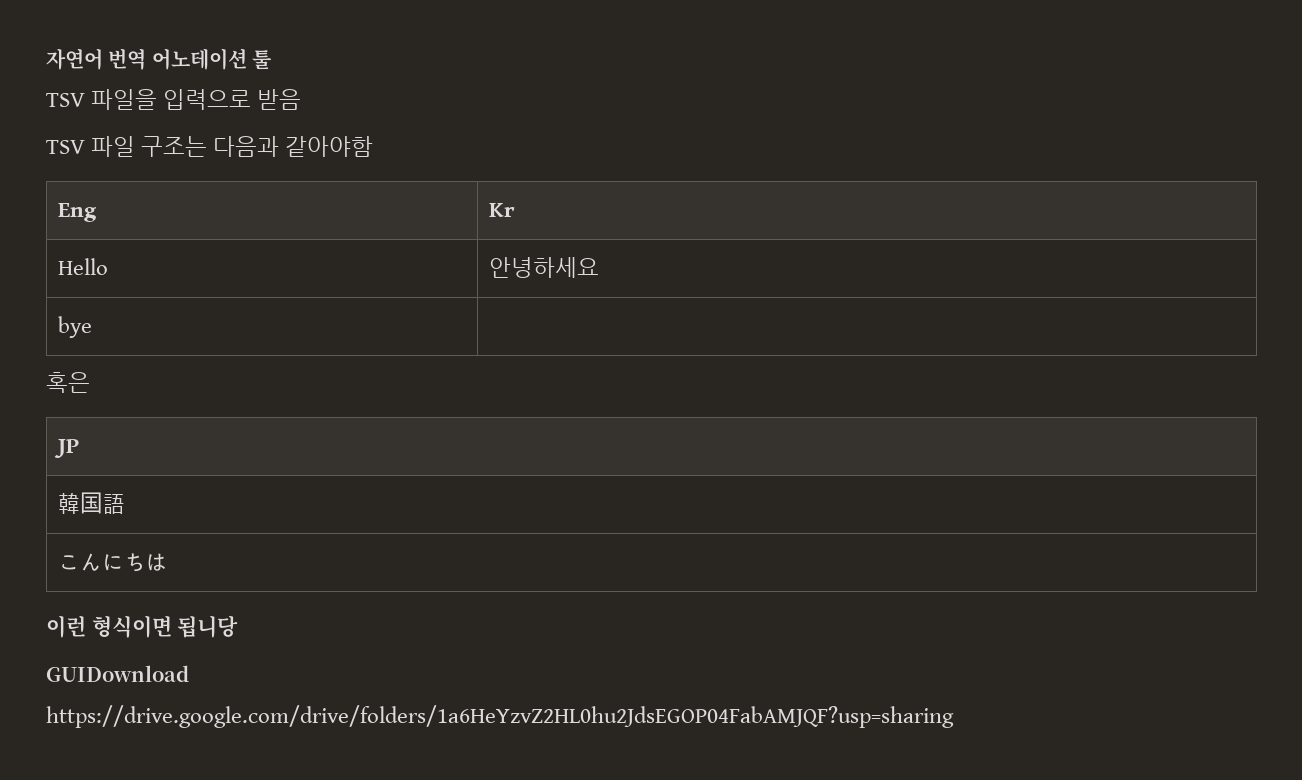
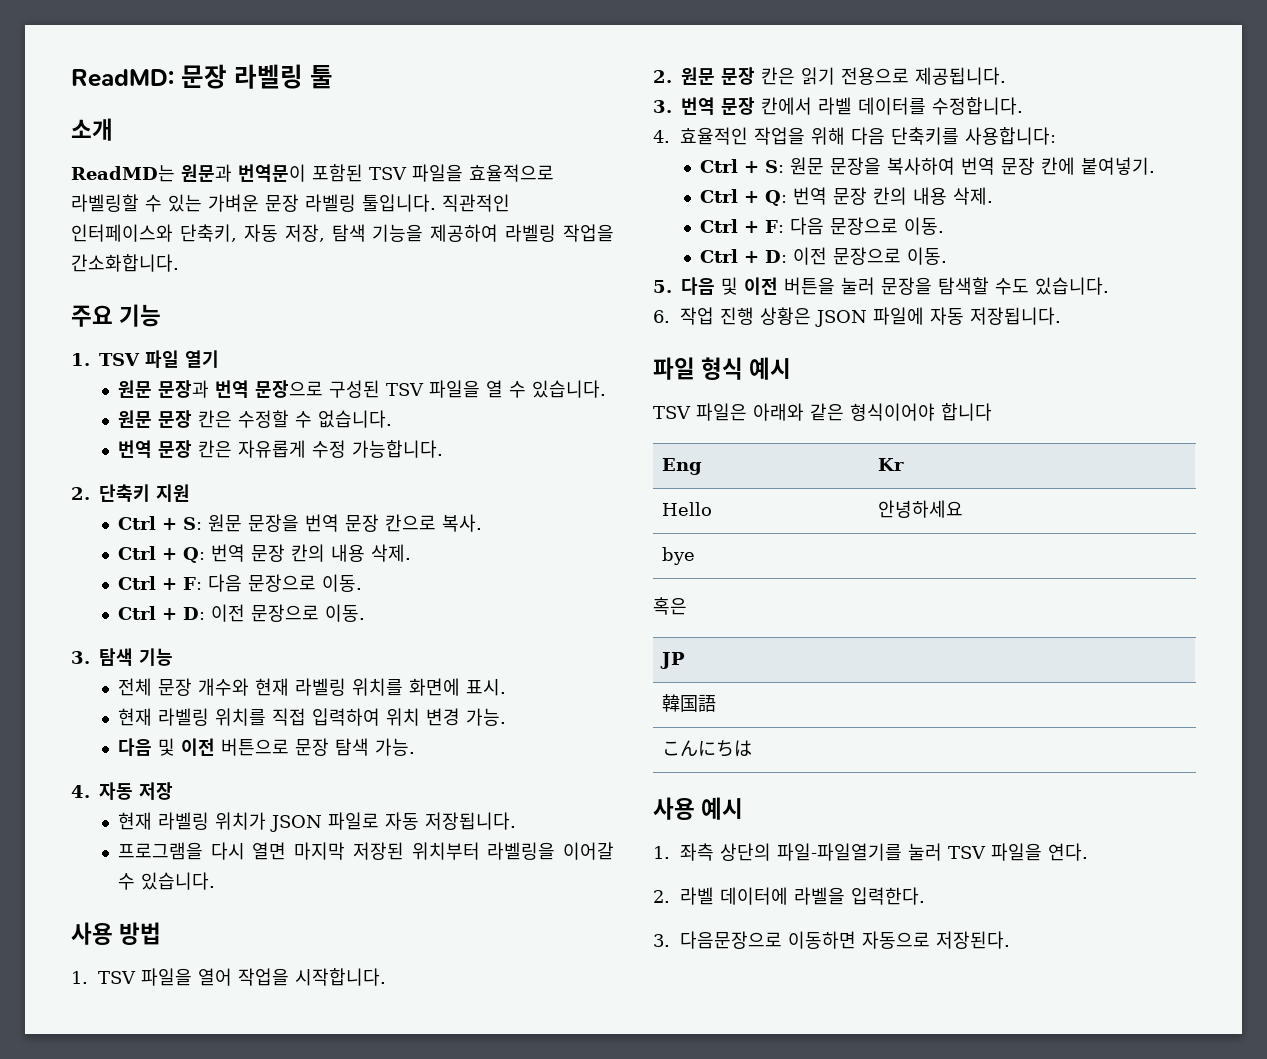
[46,48,272,70] [46,89,302,110] [46,136,374,157] 자연어 번역 어노테이션 툴 // TSV 파일을 입력으로 받음 // TSV 파일 구조는 다음과 같아야함 -> [71,64,333,89] [71,118,113,141] [71,164,554,182] [71,194,510,212] [71,224,614,242] [71,254,179,272] [71,304,162,327] [71,350,219,368] [118,380,607,398] [118,410,393,428] [118,440,444,458] [71,484,190,502] [118,514,483,532] [118,544,412,563] [118,574,363,592] [118,604,366,622] [71,648,173,666] [118,678,507,696] [118,708,507,726] [118,738,416,756] [71,782,173,800] [118,812,517,832] [118,842,614,860] [118,872,216,890] [71,922,162,945] [71,968,387,986] [653,67,1006,85] [653,97,1023,115] [653,127,1057,145] [700,157,1156,175] [700,187,994,206] [700,217,945,235] [700,247,948,265] [653,277,1109,295] [653,307,1062,327] [653,357,792,380] [653,403,992,421] ReadMD: 문장 라벨링 툴 // 소개 // ReadMD는 원문과 번역문이 포함된 TSV 파일을 효율적으로 라벨링할 수 있는 가벼운 문장 라벨링 툴입니다. 직관적인 인터페이스와 단축키, 자동 저장, 탐색 기능을 제공하여 라벨링 작업을 간소화합니다. // 주요 기능 // 1. TSV 파일 열기 // 원문 문장과 번역 문장으로 구성된 TSV 파일을 열 수 있습니다. // 원문 문장 칸은 수정할 수 없습니다. // 번역 문장 칸은 자유롭게 수정 가능합니다. // 2. 단축키 지원 // Ctrl + S: 원문 문장을 번역 문장 칸으로 복사. // Ctrl + Q: 번역 문장 칸의 내용 삭제. // Ctrl + F: 다음 문장으로 이동. // Ctrl + D: 이전 문장으로 이동. // 3. 탐색 기능 // 전체 문장 개수와 현재 라벨링 위치를 화면에 표시. // 현재 라벨링 위치를 직접 입력하여 위치 변경 가능. // 다음 및 이전 버튼으로 문장 탐색 가능. // 4. 자동 저장 // 현재 라벨링 위치가 JSON 파일로 자동 저장됩니다. // 프로그램을 다시 열면 마지막 저장된 위치부터 라벨링을 이어갈 수 있습니다. // 사용 방법 // 1. TSV 파일을 열어 작업을 시작합니다. // 2. 원문 문장 칸은 읽기 전용으로 제공됩니다. // 3. 번역 문장 칸에서 라벨 데이터를 수정합니다. // 4. 효율적인 작업을 위해 다음 단축키를 사용합니다: // Ctrl + S: 원문 문장을 복사하여 번역 문장 칸에 붙여넣기. // Ctrl + Q: 번역 문장 칸의 내용 삭제. // Ctrl + F: 다음 문장으로 이동. // Ctrl + D: 이전 문장으로 이동. // 5. 다음 및 이전 버튼을 눌러 문장을 탐색할 수도 있습니다. // 6. 작업 진행 상황은 JSON 파일에 자동 저장됩니다. // 파일 형식 예시 // TSV 파일은 아래와 같은 형식이어야 합니다
[46,615,239,638] [46,665,189,682] [46,705,954,728] 이런 형식이면 됩니당 // GUIDownload // https://drive.google.com/drive/folders/1a6HeYzvZ2HL0hu2JdsEGOP04FabAMJQF?usp=sharing -> [653,797,744,820] [653,843,1089,861] [653,887,926,905] [653,931,1011,949] 사용 예시 // 1. 좌측 상단의 파일-파일열기를 눌러 TSV 파일을 연다. // 2. 라벨 데이터에 라벨을 입력한다. // 3. 다음문장으로 이동하면 자동으로 저장된다.

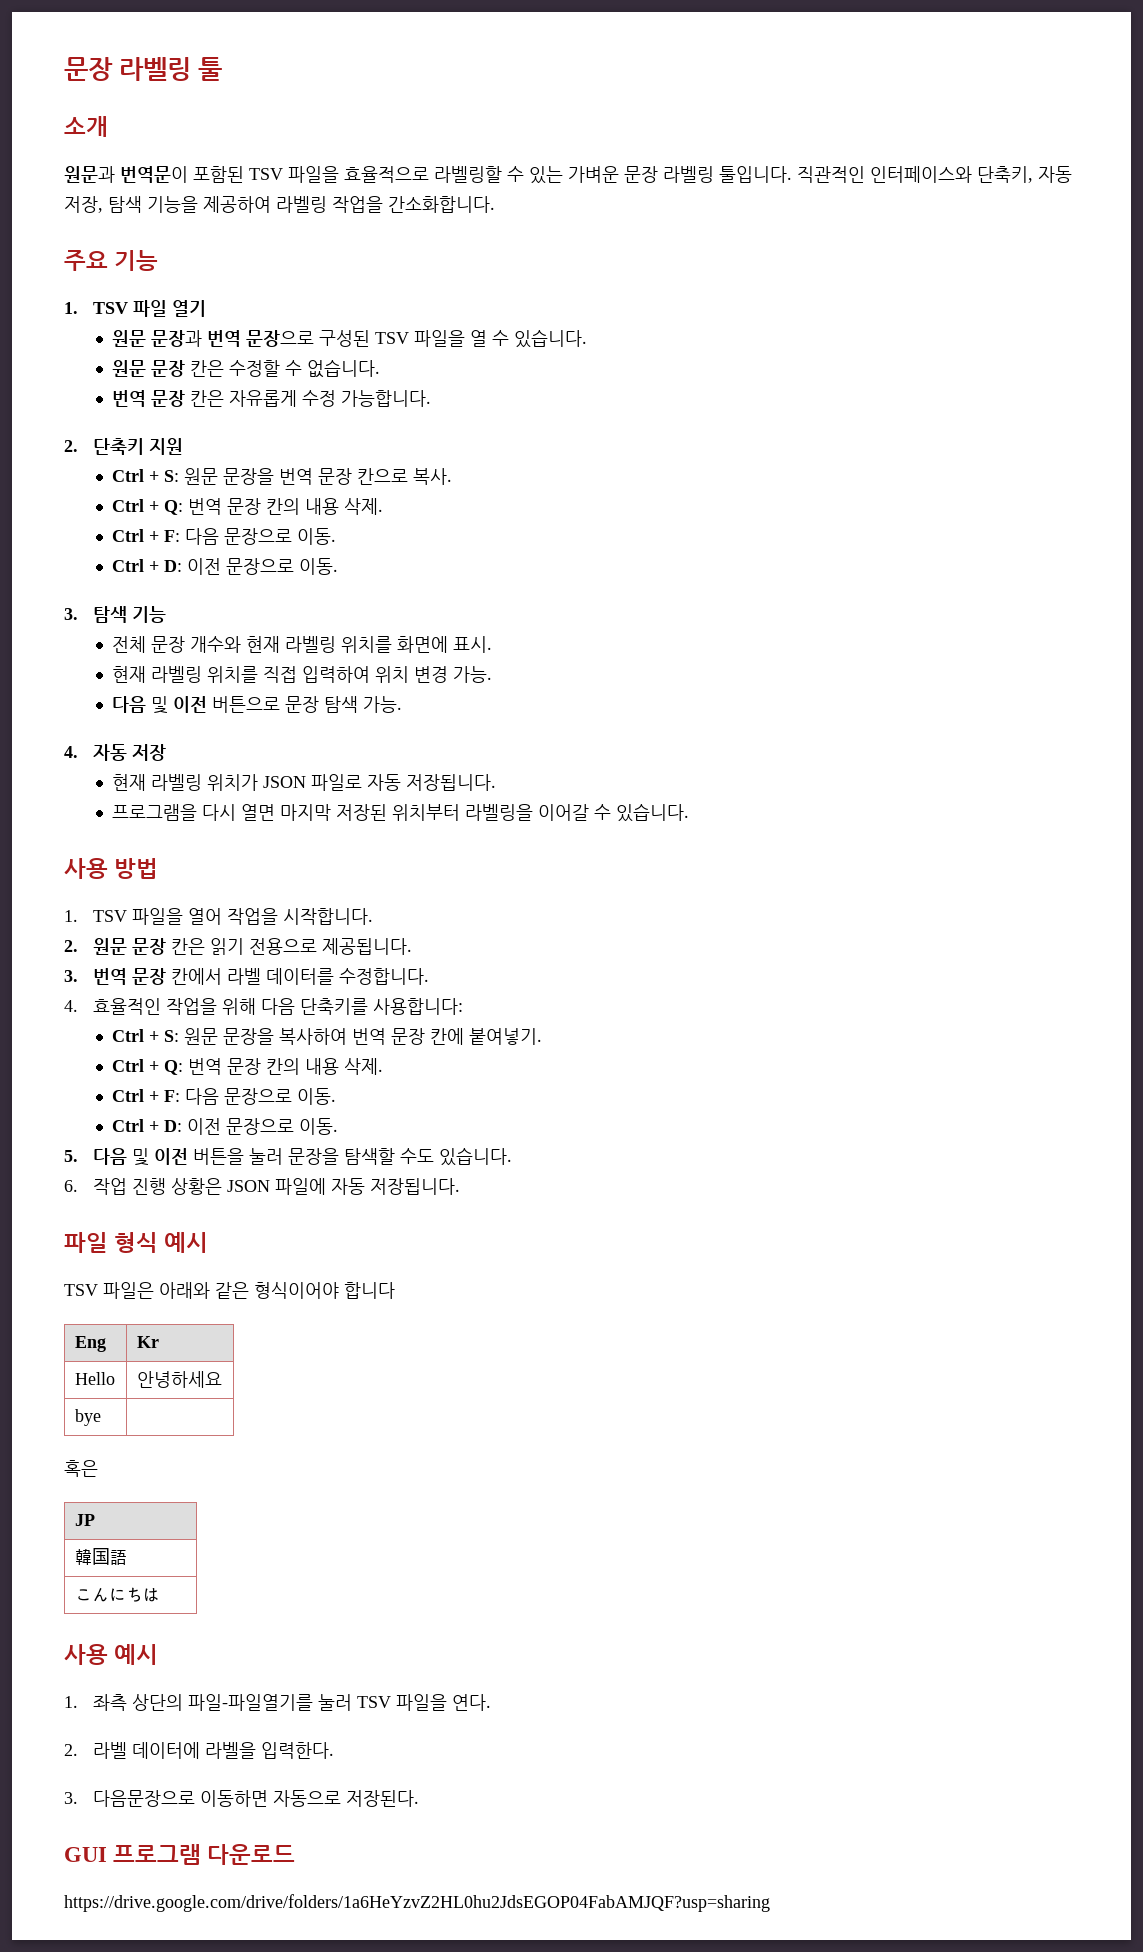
[71,69,174,87] ReadMD: -> (64, 69) none
[71,165,175,182] ReadMD는 -> (108, 126) none
(1011, 940) none -> [64,1844,296,1865] [64,1894,770,1912] // GUI 프로그램 다운로드 // https://drive.google.com/drive/folders/1a6HeYzvZ2HL0hu2JdsEGOP04FabAMJQF?usp=sharing

